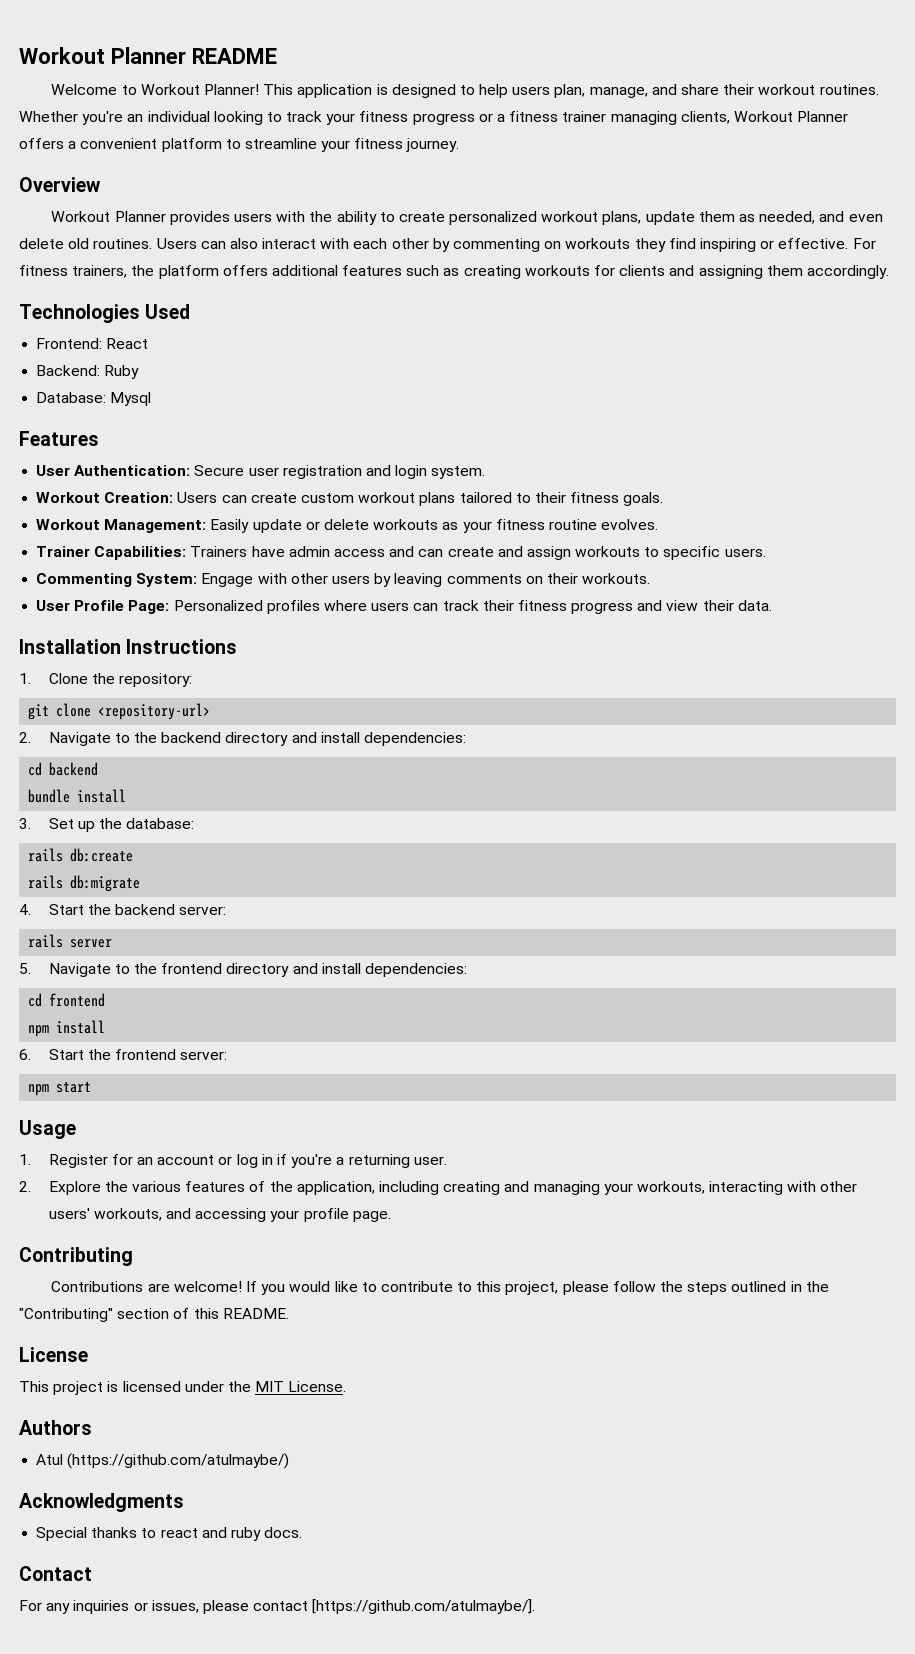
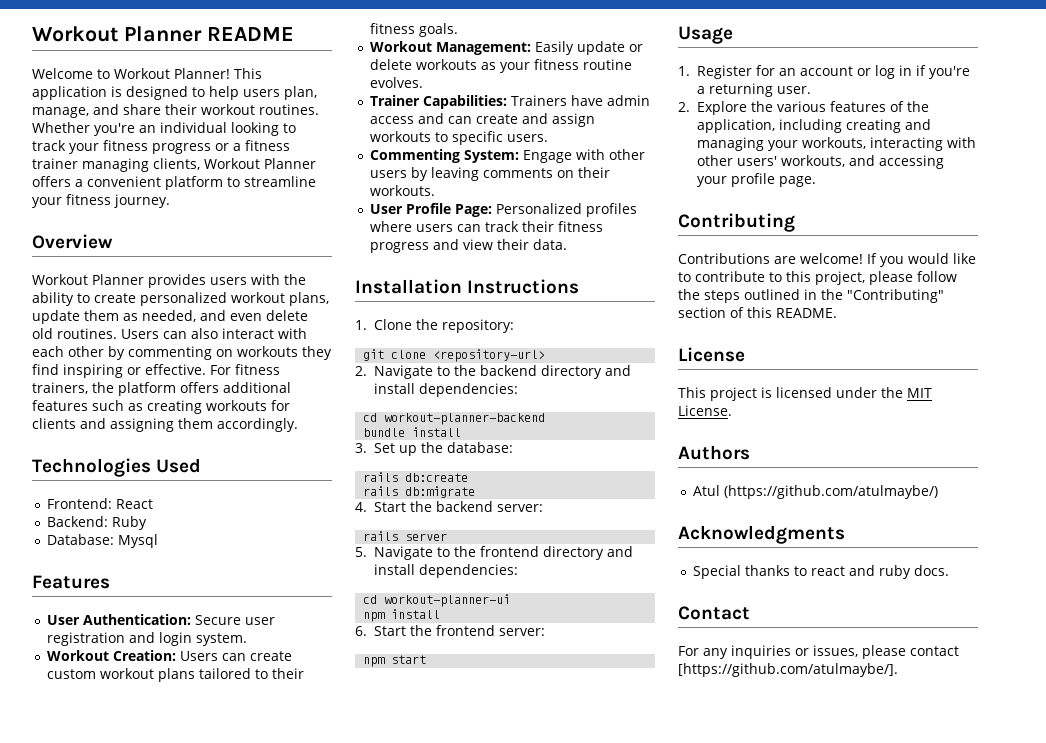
[49,762,99,776] backend -> [384,413,546,425] workout-planner-backend
[49,993,106,1007] frontend -> [384,594,511,607] workout-planner-ui

